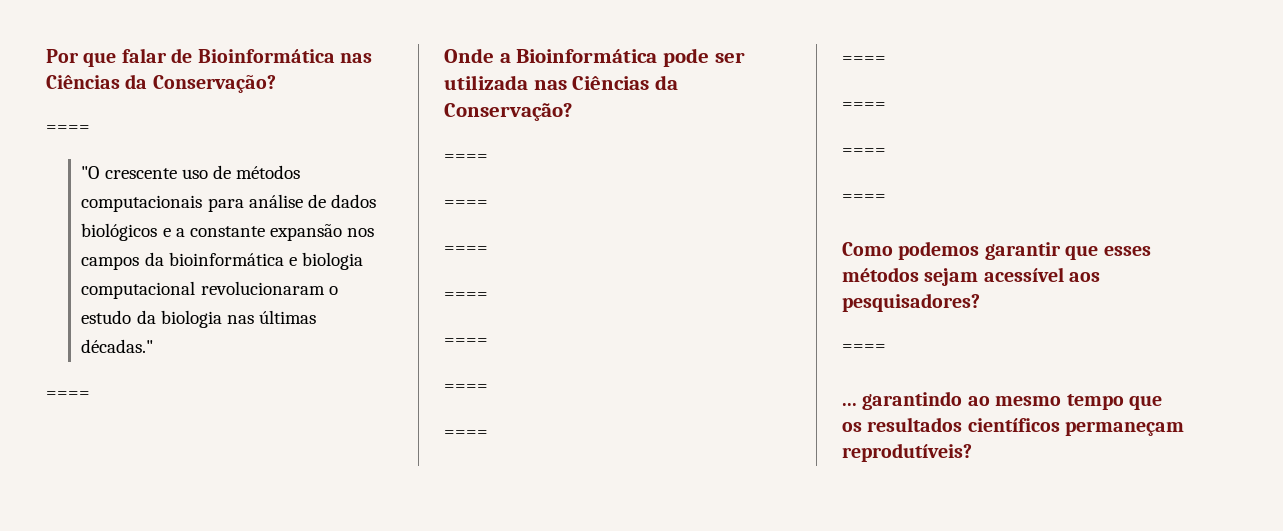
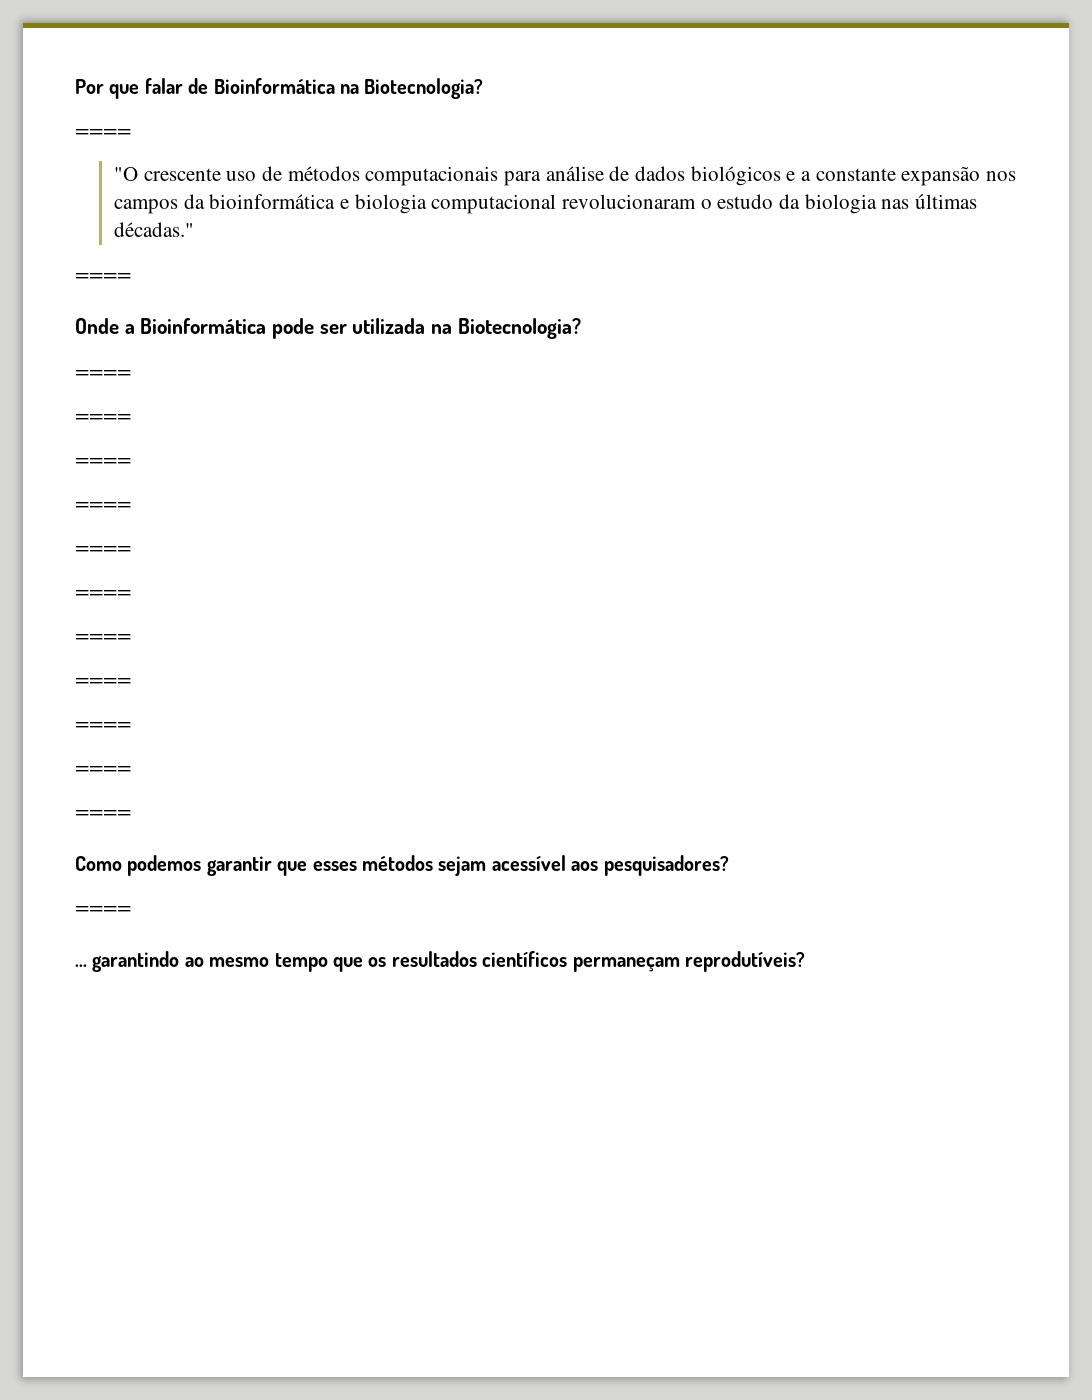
[340,53,372,63] [46,74,276,93] nas Ciências da Conservação? -> [340,78,484,99] na Biotecnologia?
[533,75,679,90] [444,103,572,121] nas Ciências da Conservação? -> [431,318,581,339] na Biotecnologia?

